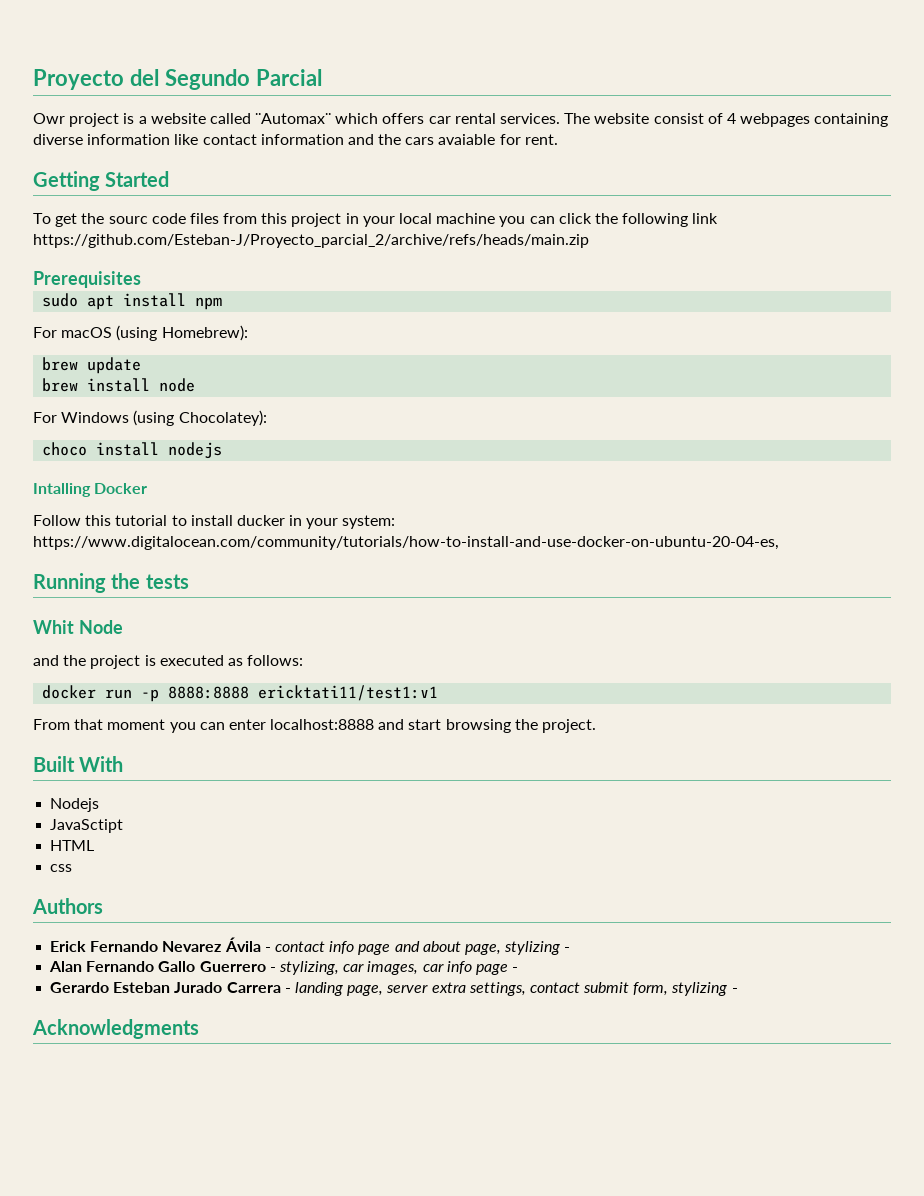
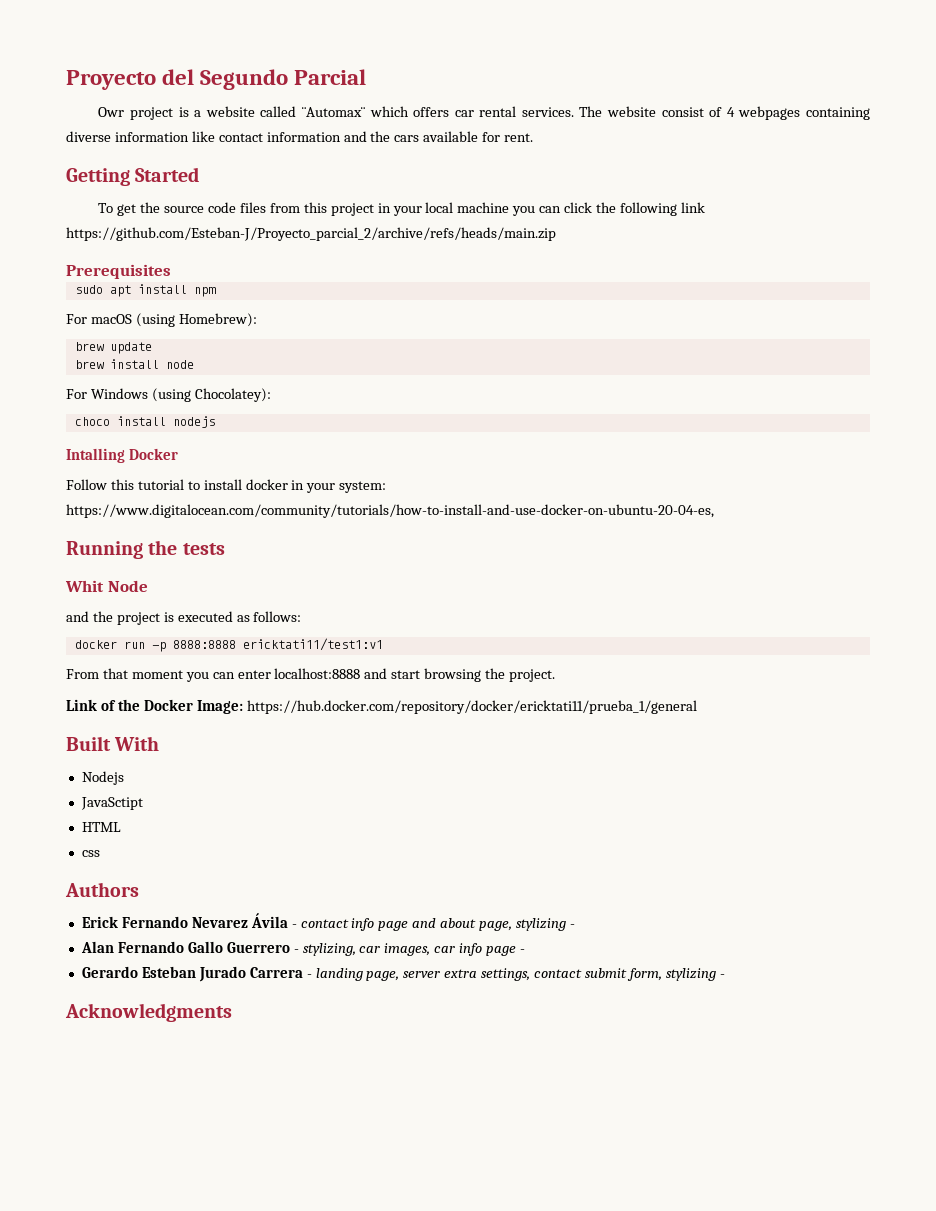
[438,134,496,145] avaiable -> [423,131,479,142] available
[108,216,148,224] sourc -> [164,206,205,213] source
[236,515,285,526] ducker -> [245,479,288,490] docker
(597, 726) none -> [66,699,697,714] // Link of the Docker Image: https://hub.docker.com/repository/docker/ericktati11/prueba_1/general

